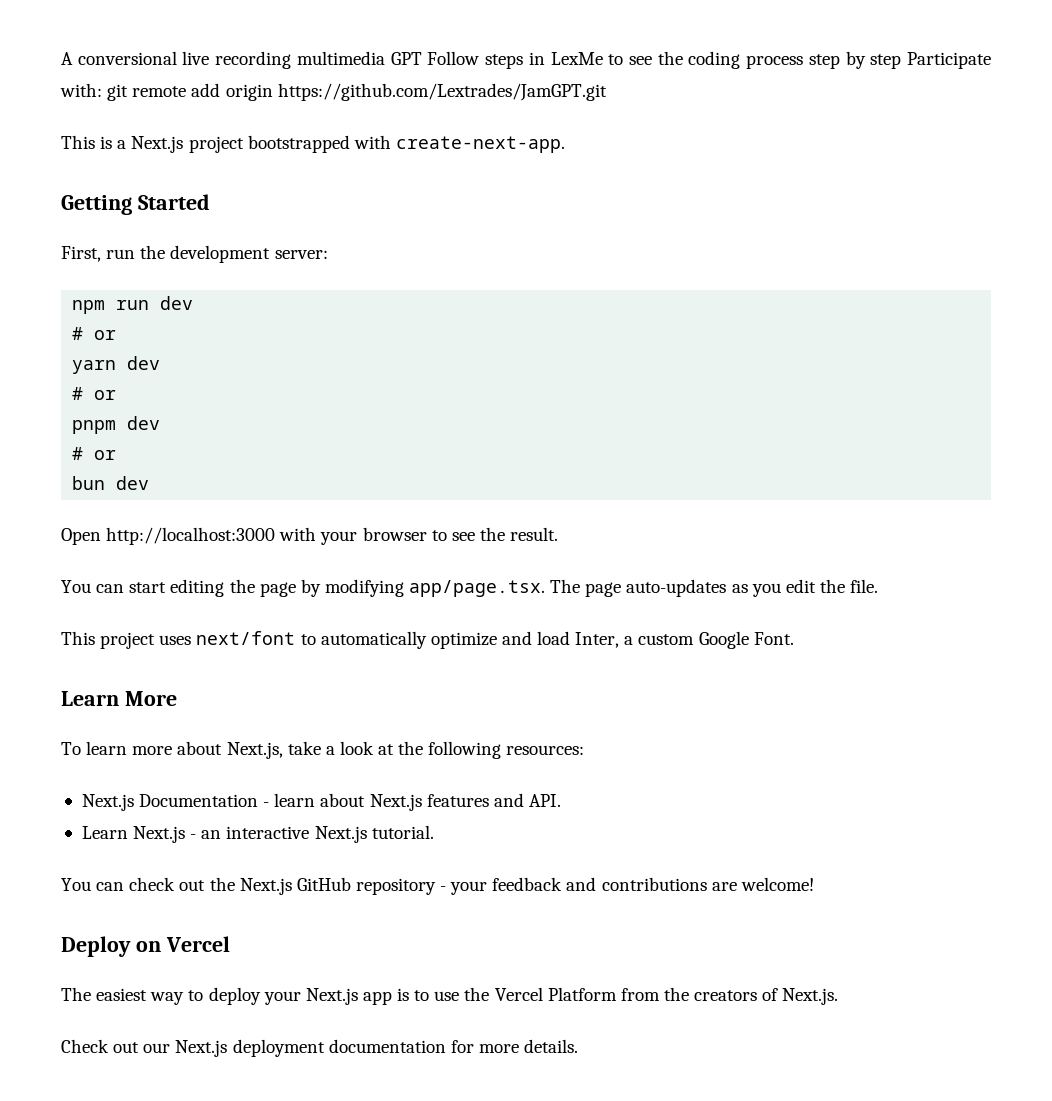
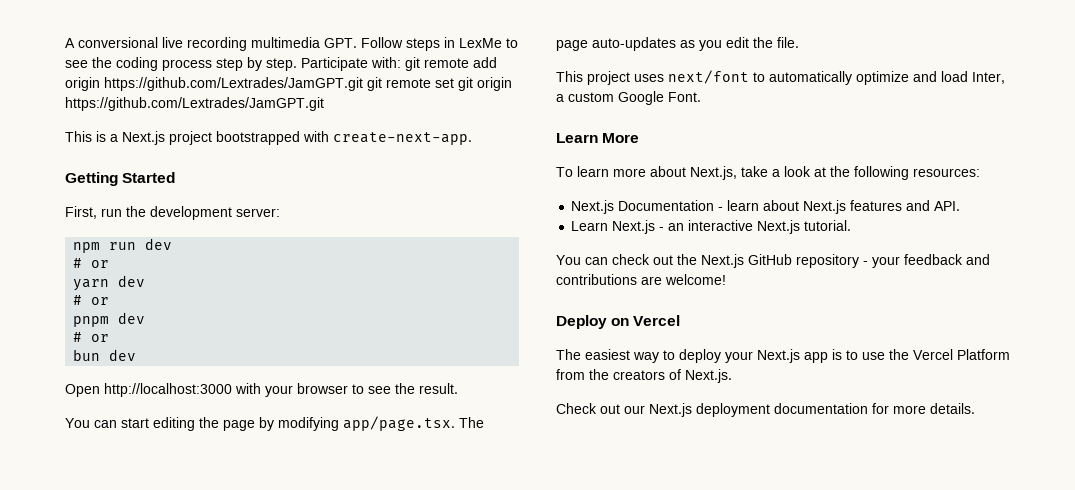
[390,52,422,65] GPT -> [324,38,357,48] GPT.
[870,54,902,69] step -> [266,58,297,71] step.
(607, 92) none -> [367,77,512,91] [65,97,324,111] git remote set git origin https://github.com/Lextrades/JamGPT.git

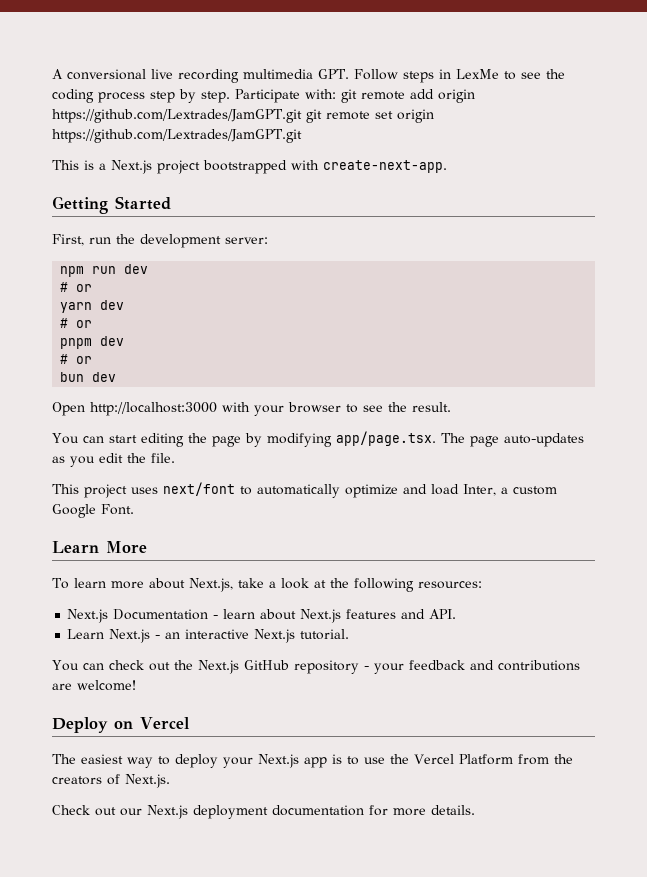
[458,77,473,91] git -> (393, 115) none

